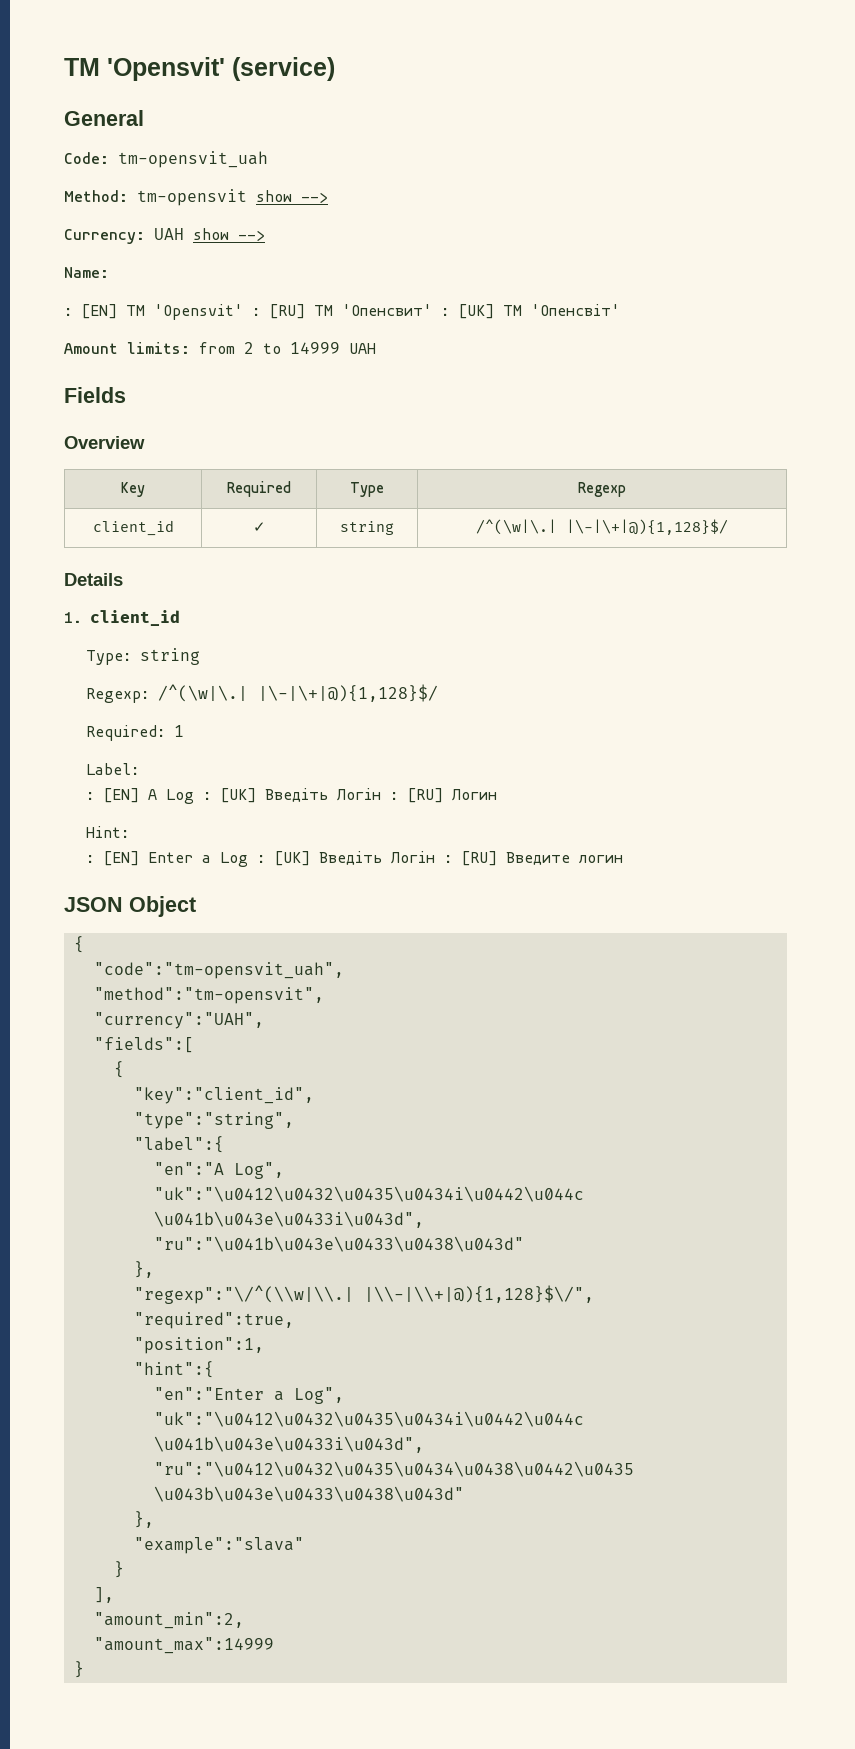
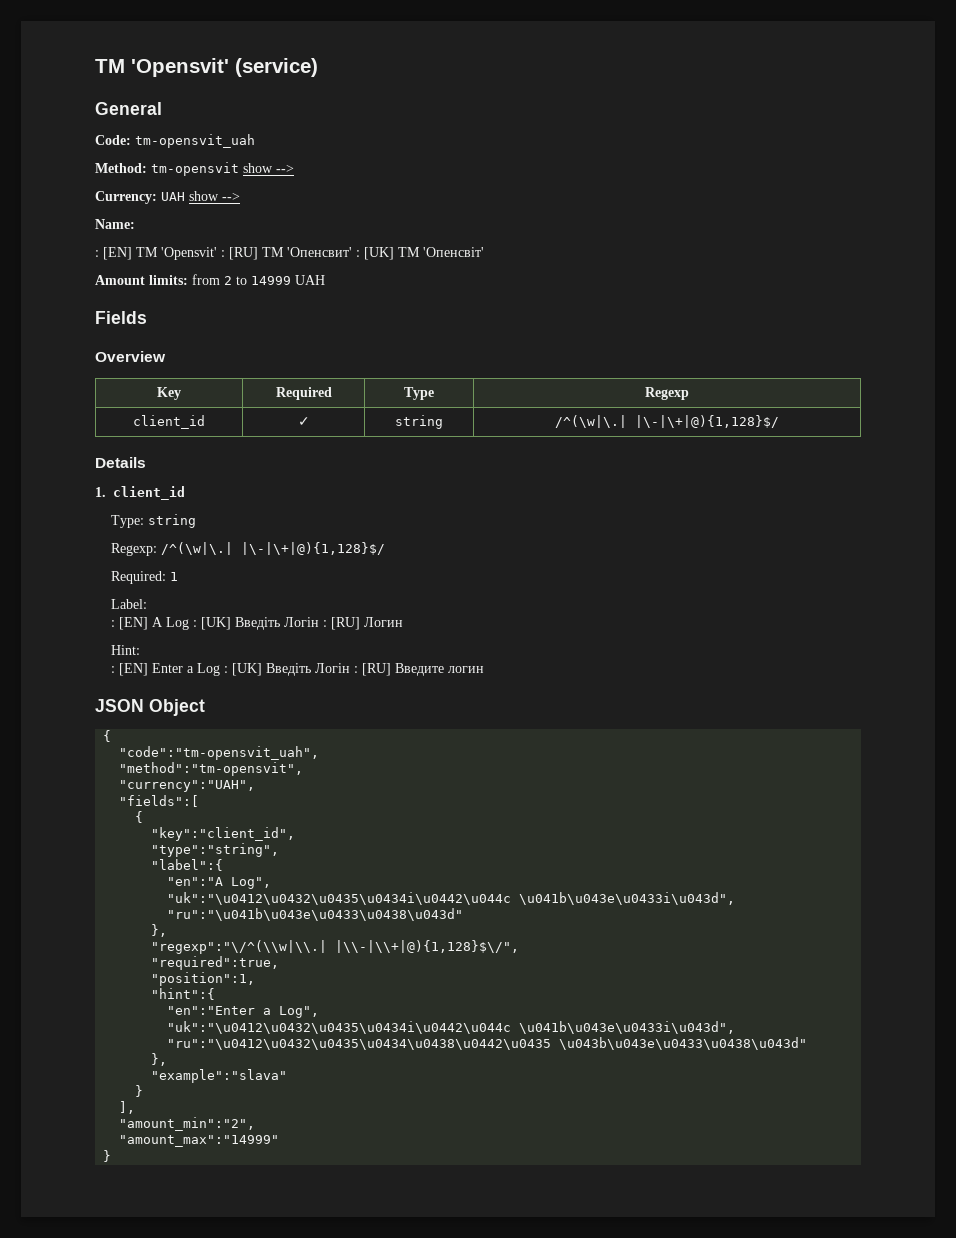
[93,1612,244,1629] [93,1637,274,1654] "amount_min":2, // "amount_max":14999 -> [119,1117,256,1131] [119,1135,280,1147] "amount_min":"2", // "amount_max":"14999"

